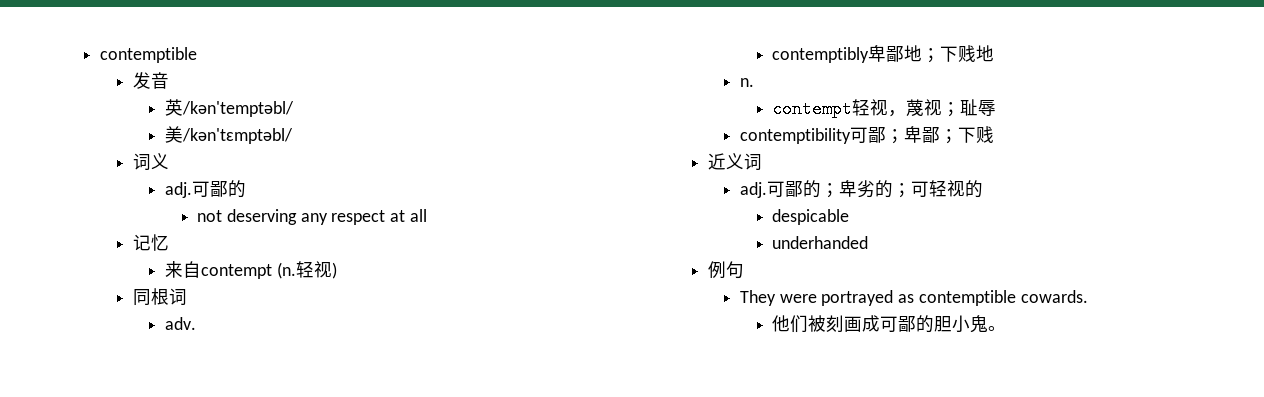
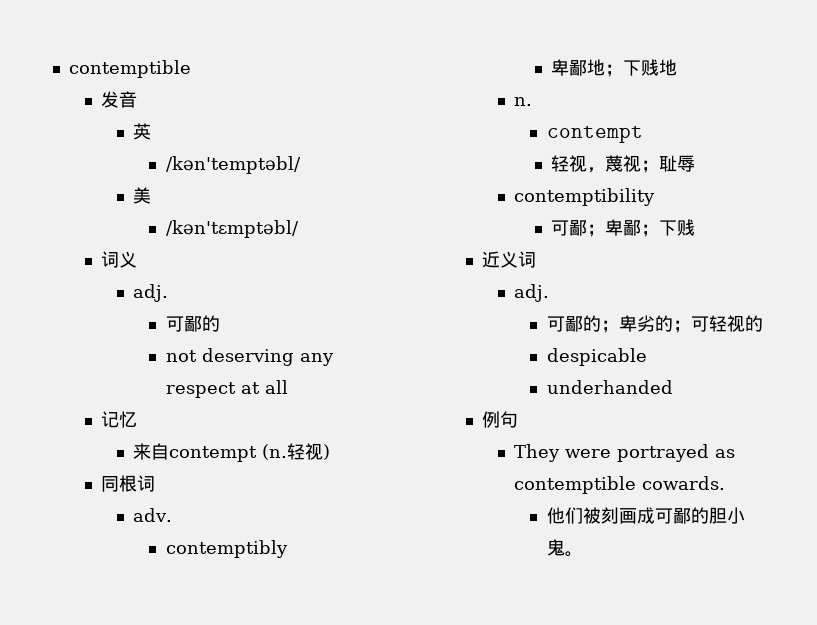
(183, 107) none -> (152, 131) //
(183, 134) none -> (152, 195) //
(192, 190) none -> (169, 293) //
(870, 55) none -> (288, 549) //
(853, 109) none -> (643, 134) //
(851, 136) none -> (656, 197) //
(767, 190) none -> (550, 293) //

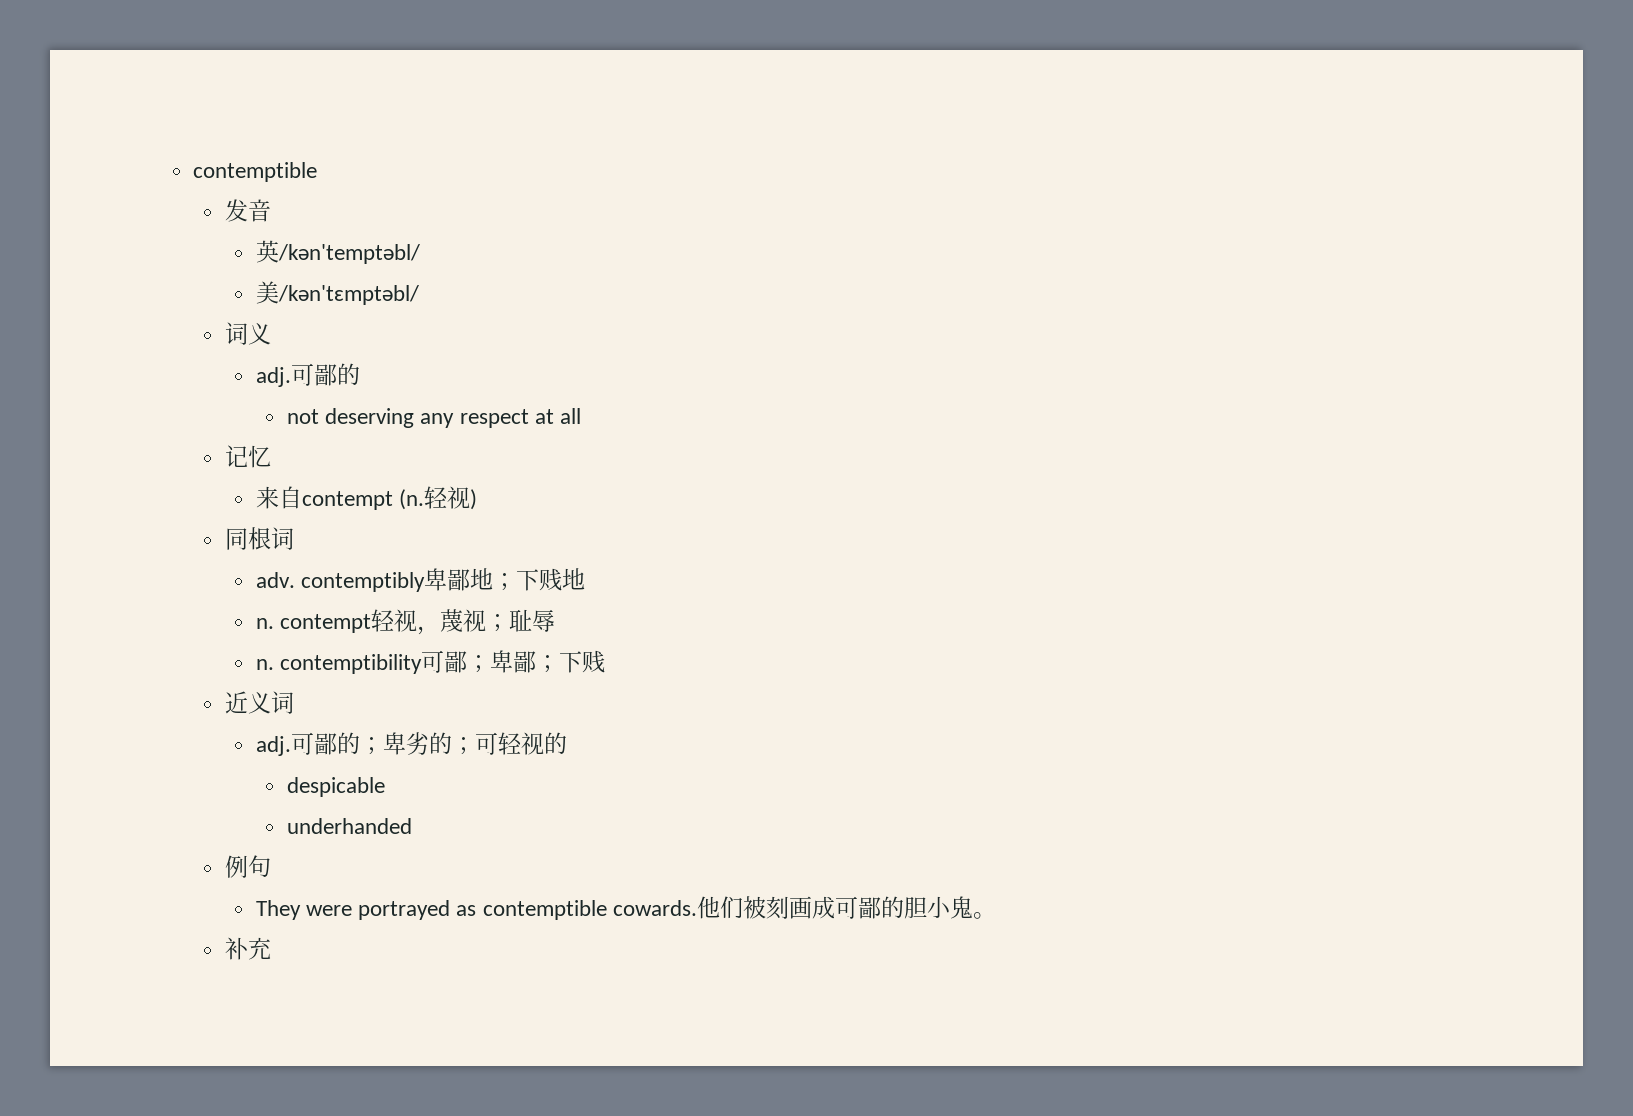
(152, 131) // -> (279, 251) none
(152, 195) // -> (279, 292) none
(169, 293) // -> (291, 377) none
(173, 515) // -> (295, 580) none
(288, 549) // -> (425, 582) none
[546,126,643,143] // contempt // -> [279,614,371,633] contempt
(696, 163) none -> [255,659,274,670] n.
(656, 197) // -> (422, 664) none
(550, 293) // -> (291, 746) none
(726, 483) // -> (697, 908) none
(583, 554) none -> [224,937,271,960] // 补充

